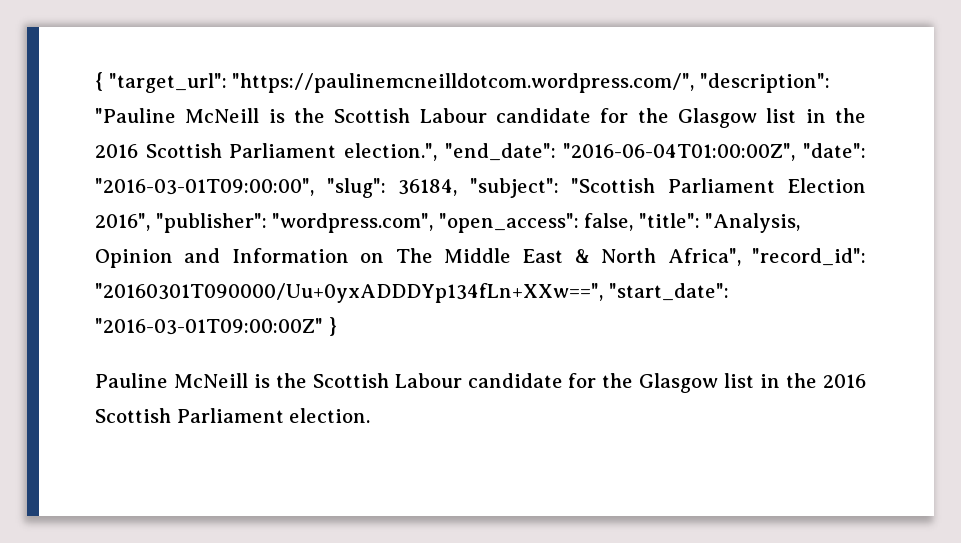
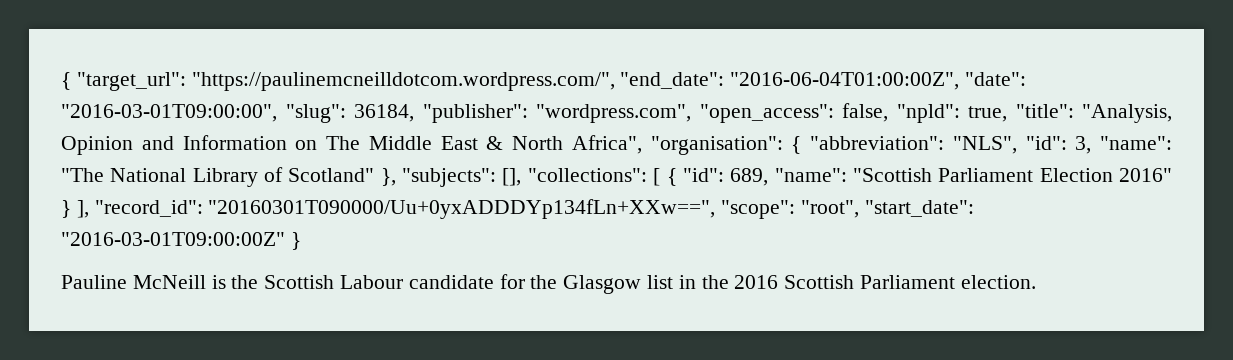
[699,73,830,93] [95,108,867,128] [95,143,438,161] "description": "Pauline McNeill is the Scottish Labour candidate for the Glasgow list in the 2016 Scottish Parliament election.", -> (615, 81) none
[469,178,866,198] [95,213,150,231] "subject": "Scottish Parliament Election 2016", -> (414, 113) none
(634, 222) none -> [896,104,1007,123] "npld": true,
[751,248,866,266] [95,283,603,303] "record_id": "20160301T090000/Uu+0yxADDDYp134fLn+XXw==", -> [650,136,1172,155] [61,167,1173,187] [61,199,860,219] "organisation": { "abbreviation": "NLS", "id": 3, "name": "The National Library of Scotland" }, "subjects": [], "collections": [ { "id": 689, "name": "Scottish Parliament Election 2016" } ], "record_id": "20160301T090000/Uu+0yxADDDYp134fLn+XXw==", "scope": "root",

